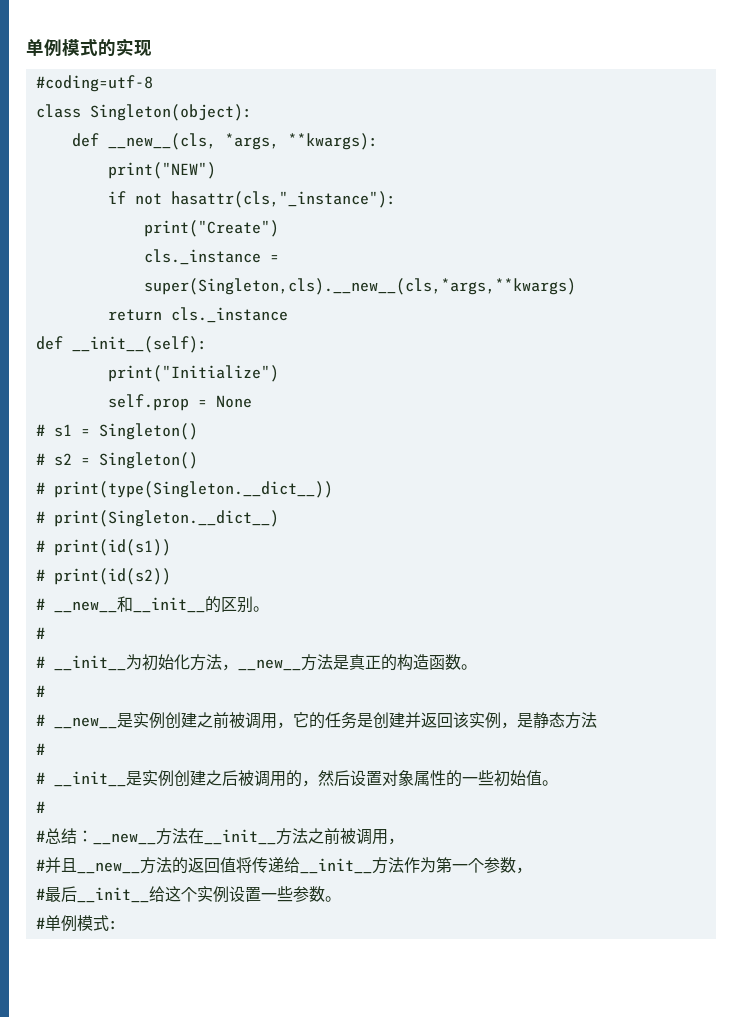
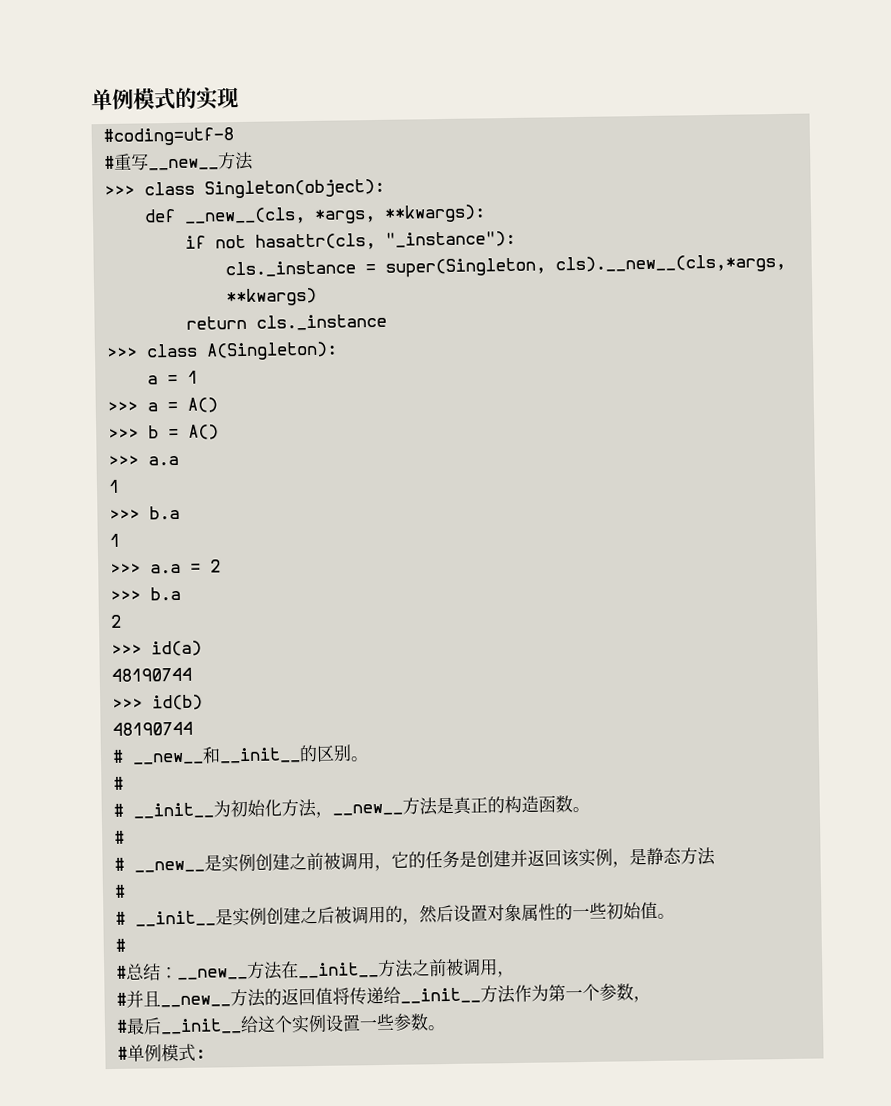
(154, 83) none -> [104,151,254,171] [104,185,135,197] #重写__new__方法 // >>>
[108,162,217,179] // print("NEW") -> (486, 213) none
[171,191,397,208] [144,220,280,237] hasattr(cls,"_instance"): // print("Create") -> [255,230,516,251] hasattr(cls, "_instance"):
[144,278,577,295] super(Singleton,cls).__new__(cls,*args,**kwargs) -> [385,253,786,278] [226,287,317,307] super(Singleton, cls).__new__(cls,*args, **kwargs)
[36,336,208,353] [108,365,280,382] [108,394,253,411] [36,423,199,440] [36,452,199,469] [36,481,334,498] [36,510,280,527] [36,539,172,556] [36,568,172,585] def __init__(self): // print("Initialize") // self.prop = None // # s1 = Singleton() // # s2 = Singleton() // # print(type(Singleton.__dict__)) // # print(Singleton.__dict__) // # print(id(s1)) // # print(id(s2)) -> [106,341,338,361] [147,370,198,385] [107,397,218,413] [108,424,219,440] [108,455,179,466] [108,479,120,493] [109,505,180,520] [109,533,120,547] [110,559,221,574] [110,586,181,601] [110,614,122,628] [111,640,202,657] [111,667,192,682] [112,694,203,711] [112,721,193,736] >>> class A(Singleton): // a = 1 // >>> a = A() // >>> b = A() // >>> a.a // 1 // >>> b.a // 1 // >>> a.a = 2 // >>> b.a // 2 // >>> id(a) // 48190744 // >>> id(b) // 48190744

